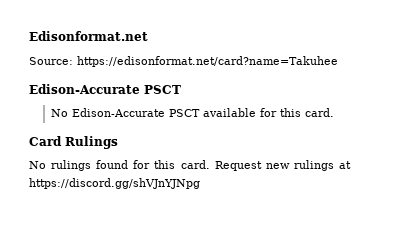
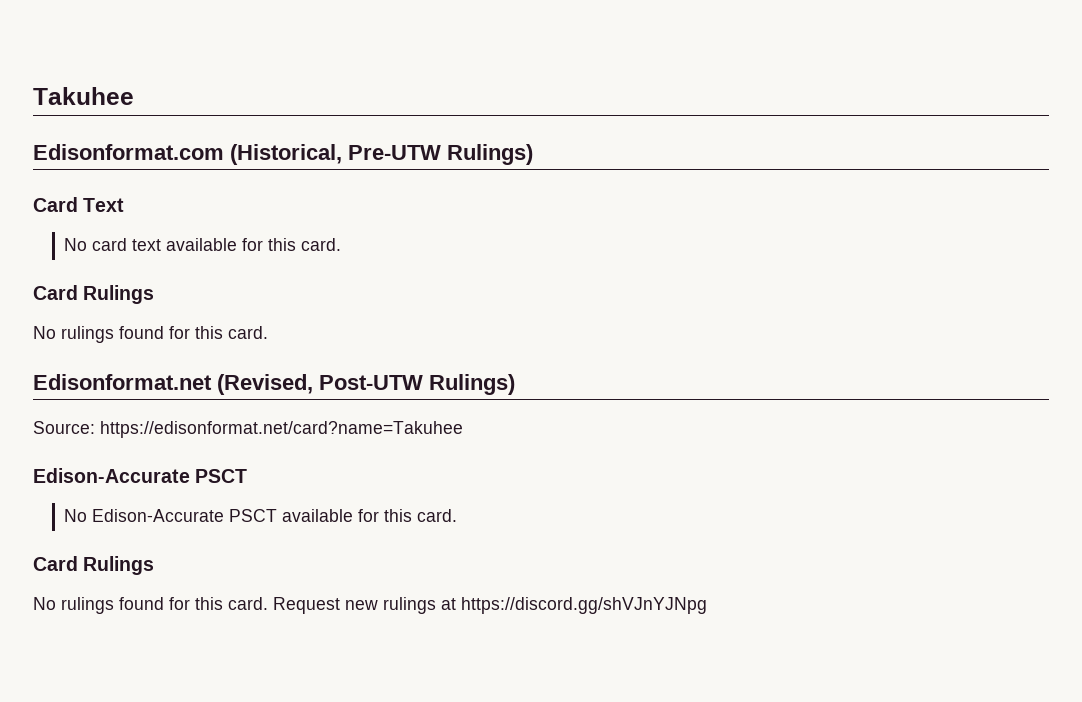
[29,31,148,41] Edisonformat.net -> [33,87,134,105] [33,144,533,165] [33,197,125,212] [64,238,342,251] [33,285,155,304] [33,326,268,343] [33,374,515,395] Takuhee // Edisonformat.com (Historical, Pre-UTW Rulings) // Card Text // No card text available for this card. // Card Rulings // No rulings found for this card. // Edisonformat.net (Revised, Post-UTW Rulings)

